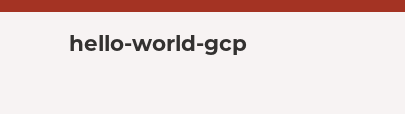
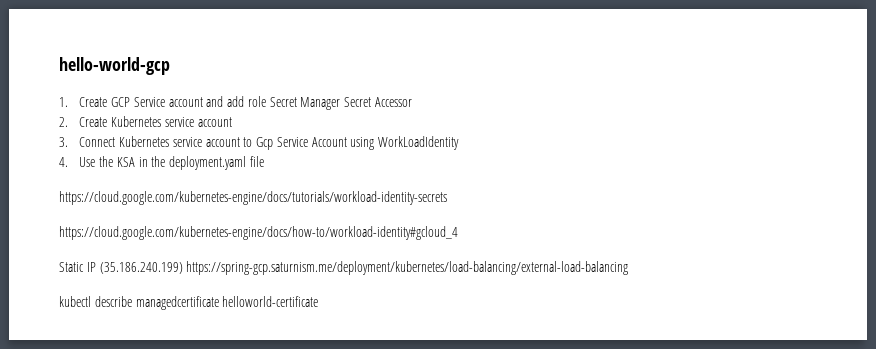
(247, 45) none -> [59,96,412,110] [59,116,232,127] [59,136,460,150] [59,156,264,170] [59,191,447,205] [59,226,458,240] [59,261,629,275] [59,296,319,310] // 1. Create GCP Service account and add role Secret Manager Secret Accessor // 2. Create Kubernetes service account // 3. Connect Kubernetes service account to Gcp Service Account using WorkLoadIdentity // 4. Use the KSA in the deployment.yaml file // https://cloud.google.com/kubernetes-engine/docs/tutorials/workload-identity-secrets // https://cloud.google.com/kubernetes-engine/docs/how-to/workload-identity#gcloud_4 // Static IP (35.186.240.199) https://spring-gcp.saturnism.me/deployment/kubernetes/load-balancing/external-load-balancing // kubectl describe managedcertificate helloworld-certificate

